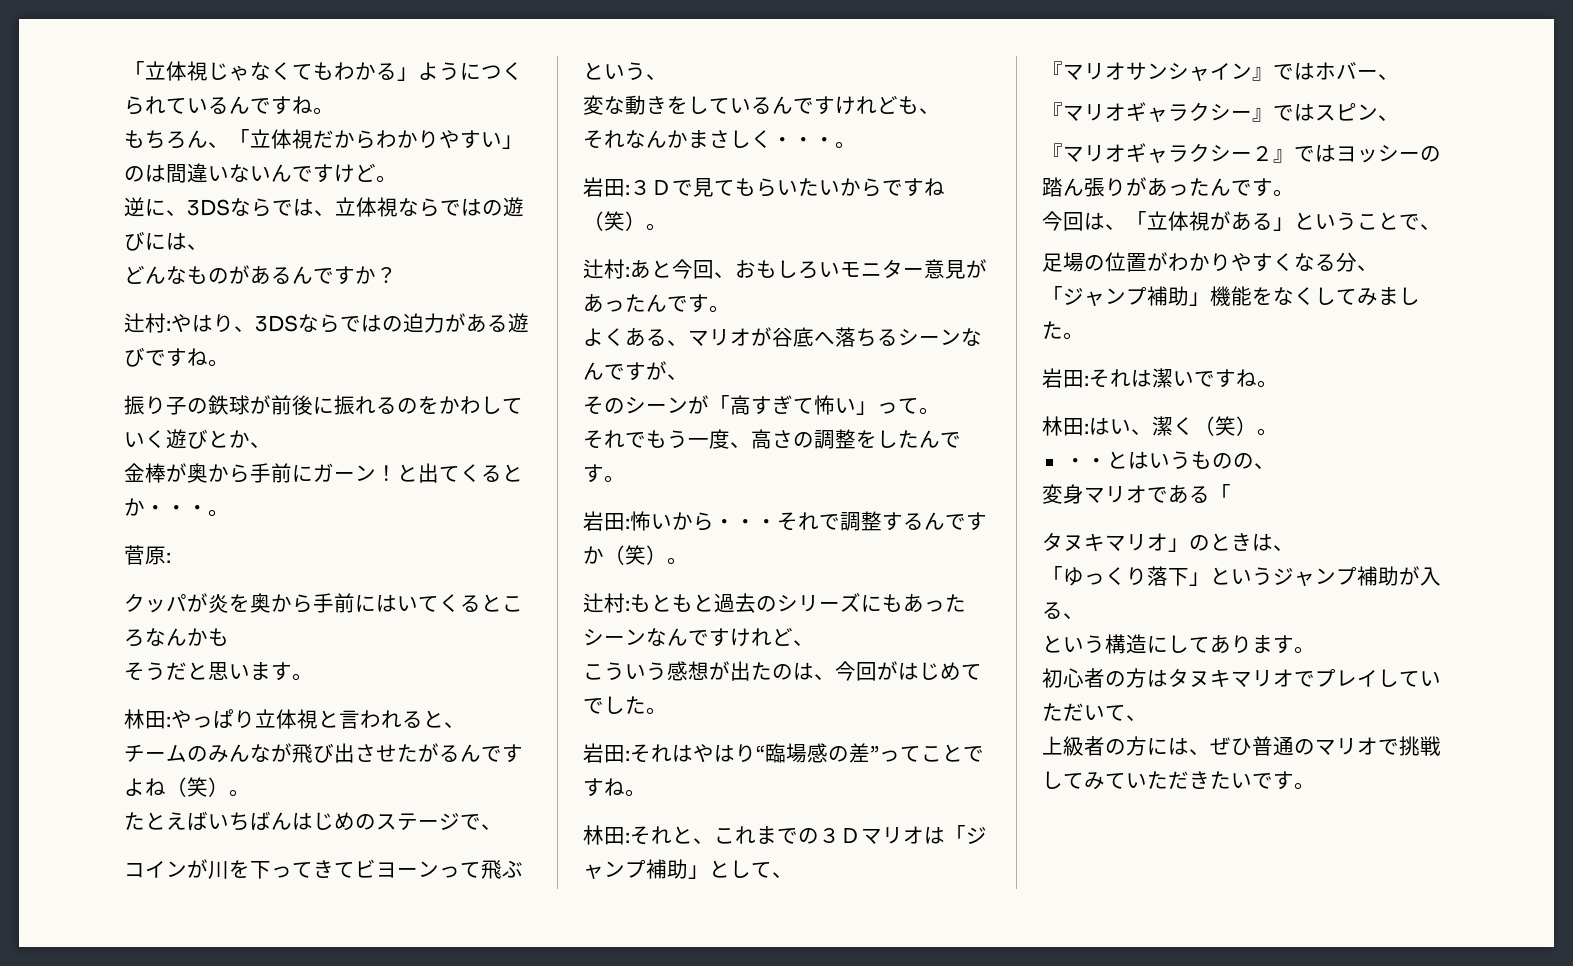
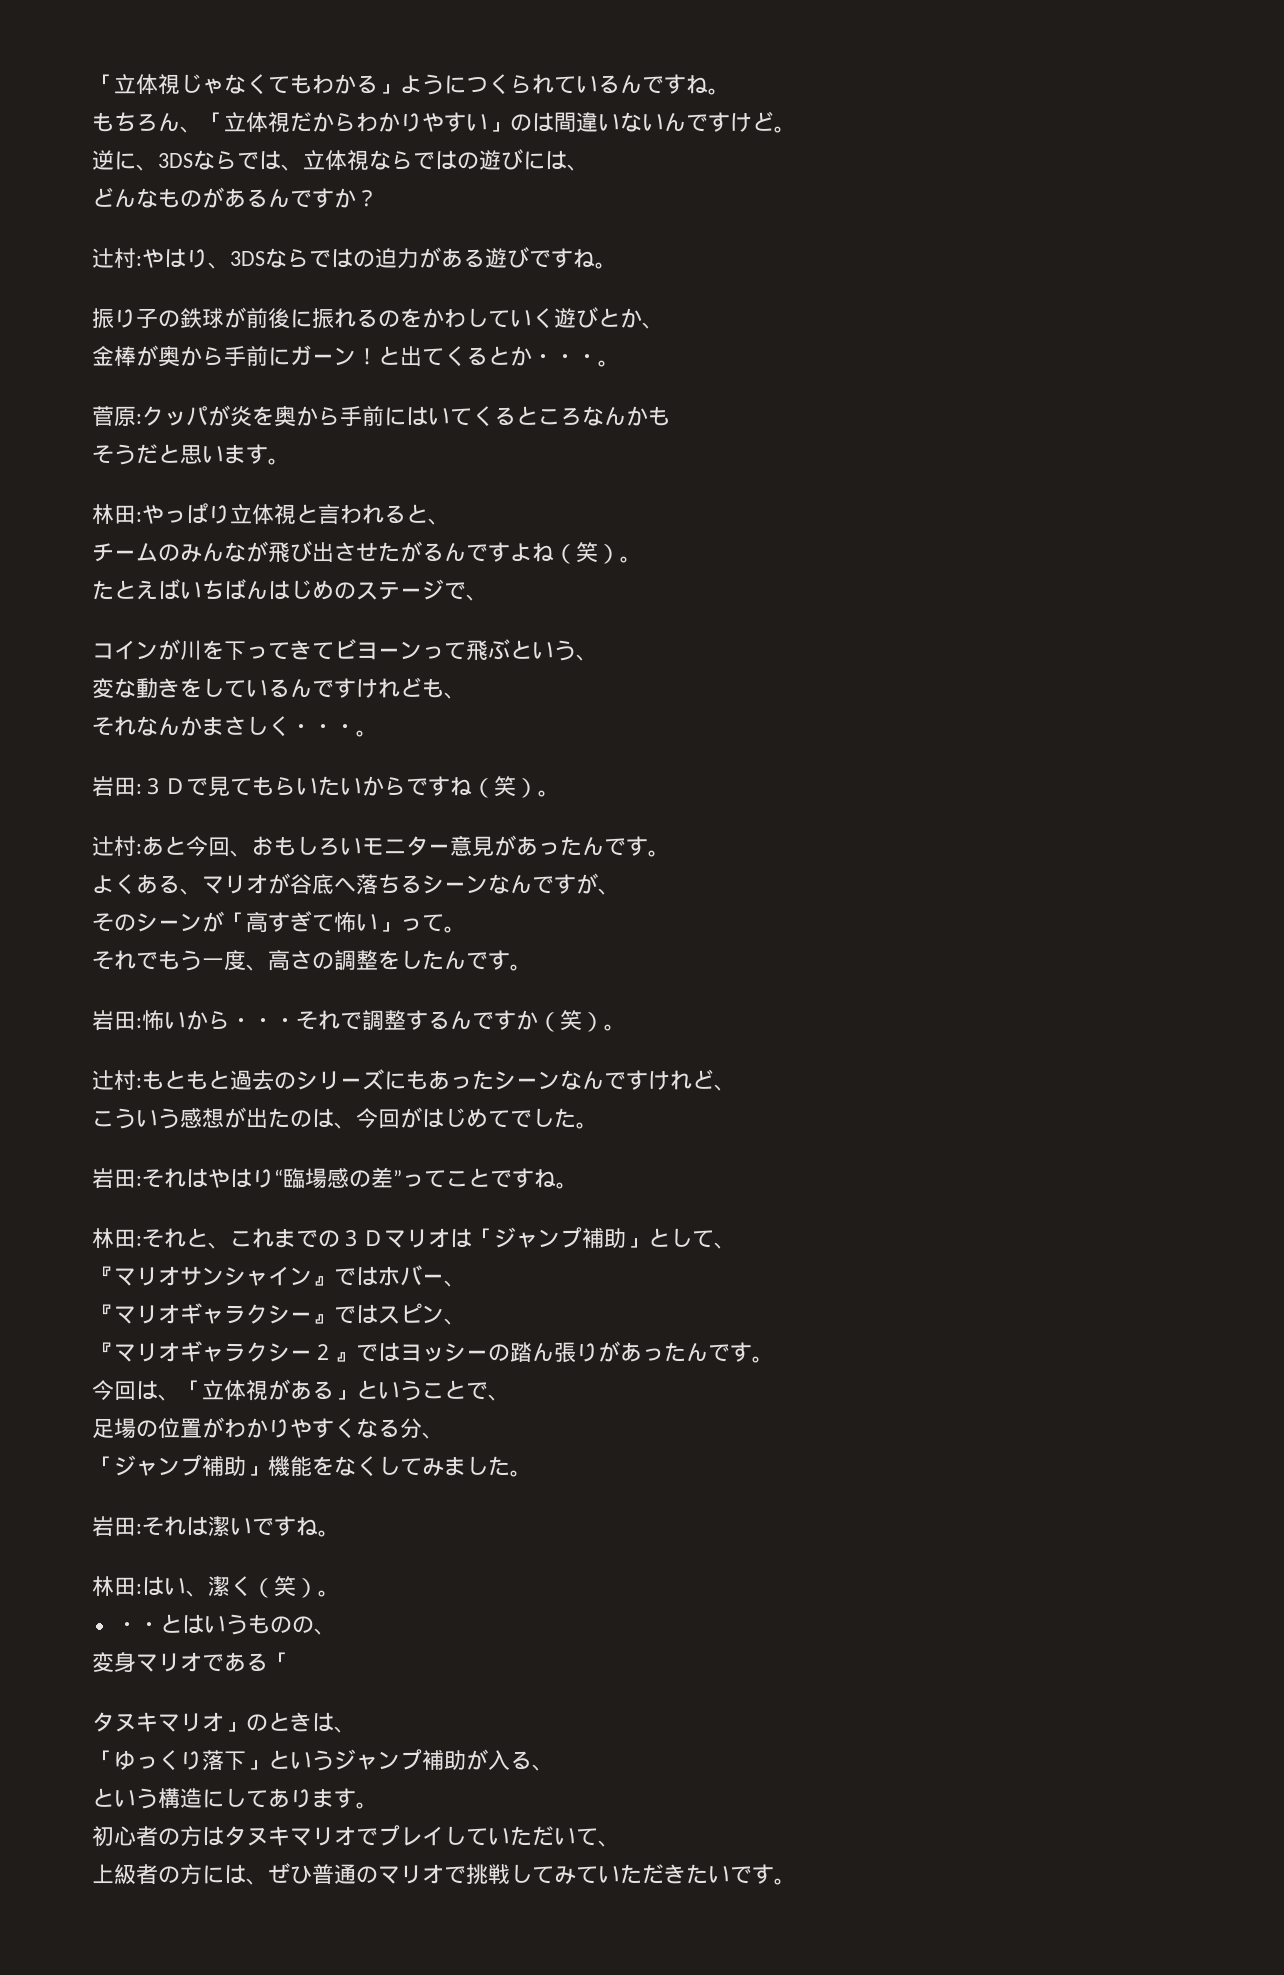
(171, 557) // -> (142, 419) none

